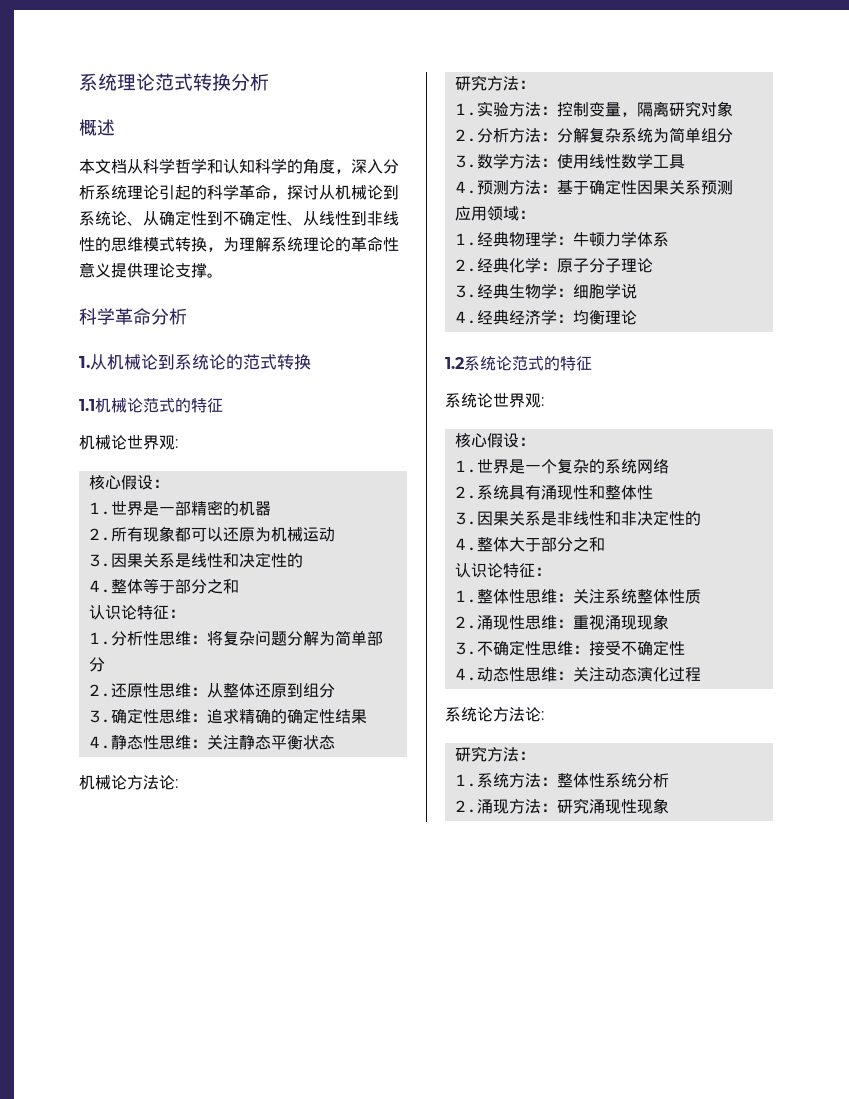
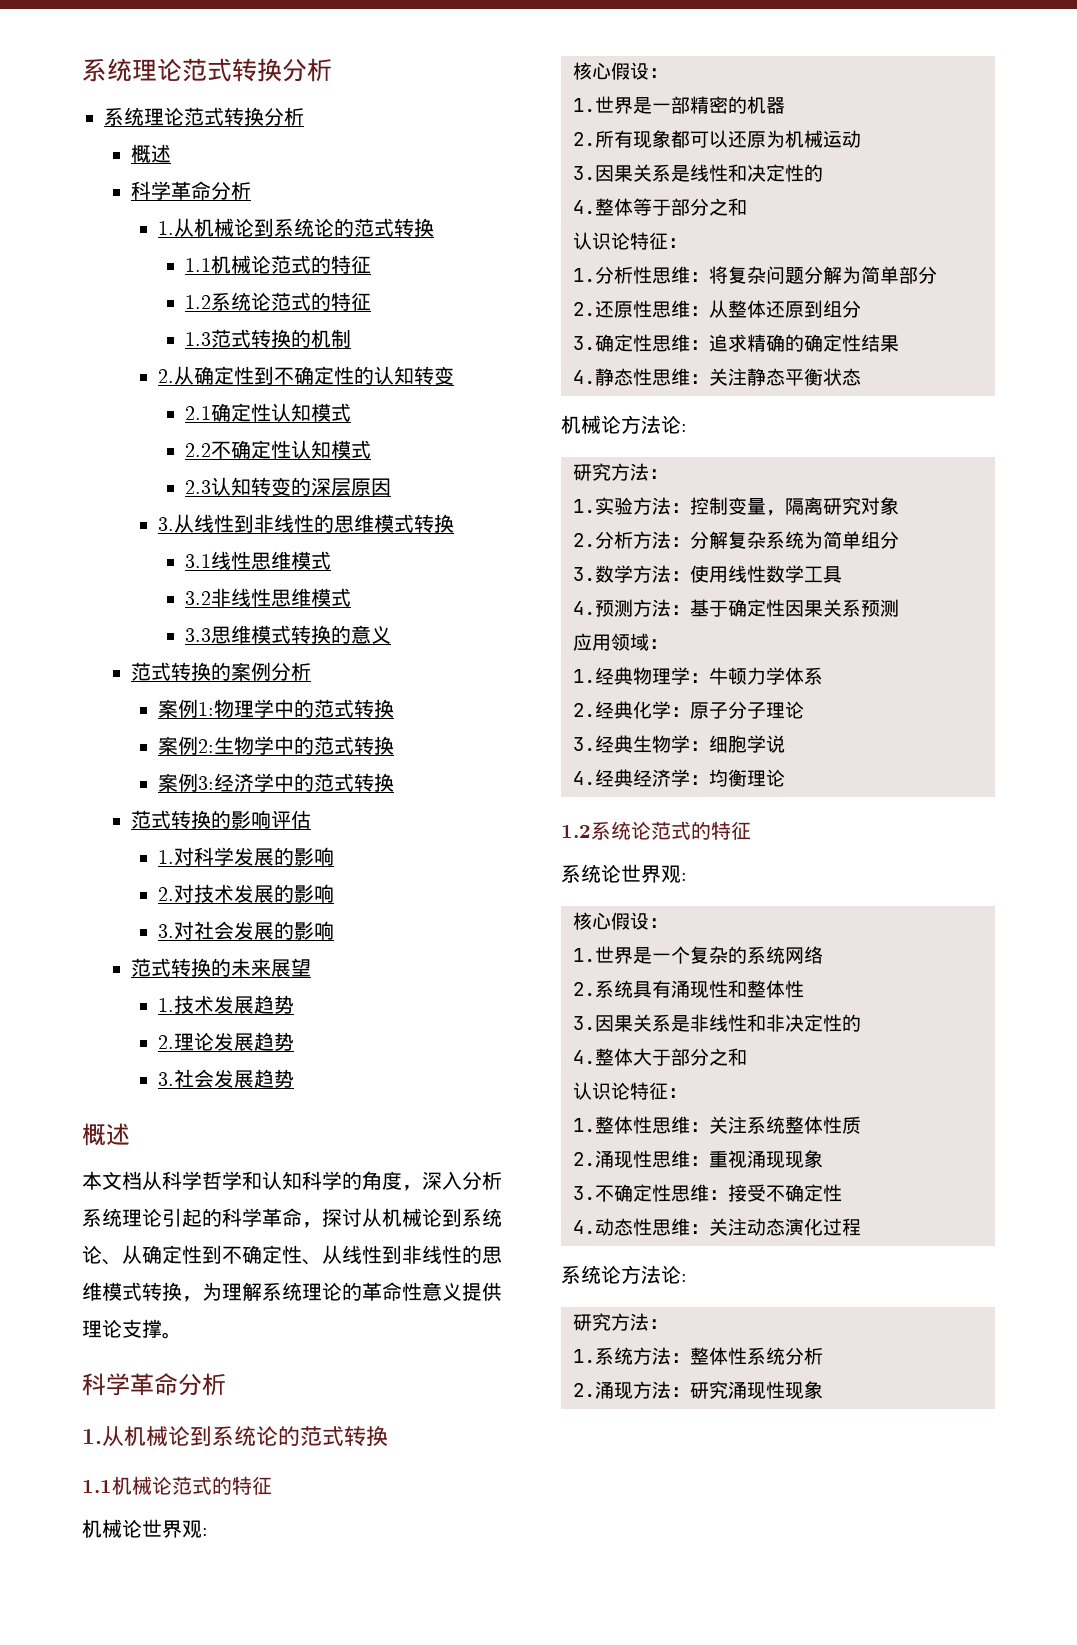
[79,73,269,91] 系统理论范式转换分析 -> [82,58,332,82] [104,107,304,126] [130,144,171,163] [130,181,251,200] [157,218,434,237] [184,255,371,274] [184,292,371,311] [184,329,351,348] [157,366,454,385] [184,403,351,422] [184,440,371,459] [184,477,391,497] [157,514,454,533] [184,551,331,570] [184,588,351,607] [184,625,391,644] [130,662,311,681] [157,699,394,718] [157,736,394,755] [157,773,394,792] [130,810,311,829] [157,847,334,866] [157,884,334,903] [157,921,334,940] [130,958,311,977] [157,995,294,1014] [157,1032,294,1051] [157,1069,294,1088] 系统理论范式转换分析 // 系统理论范式转换分析 // 概述 // 科学革命分析 // 1.从机械论到系统论的范式转换 // 1.1机械论范式的特征 // 1.2系统论范式的特征 // 1.3范式转换的机制 // 2.从确定性到不确定性的认知转变 // 2.1确定性认知模式 // 2.2不确定性认知模式 // 2.3认知转变的深层原因 // 3.从线性到非线性的思维模式转换 // 3.1线性思维模式 // 3.2非线性思维模式 // 3.3思维模式转换的意义 // 范式转换的案例分析 // 案例1:物理学中的范式转换 // 案例2:生物学中的范式转换 // 案例3:经济学中的范式转换 // 范式转换的影响评估 // 1.对科学发展的影响 // 2.对技术发展的影响 // 3.对社会发展的影响 // 范式转换的未来展望 // 1.技术发展趋势 // 2.理论发展趋势 // 3.社会发展趋势

